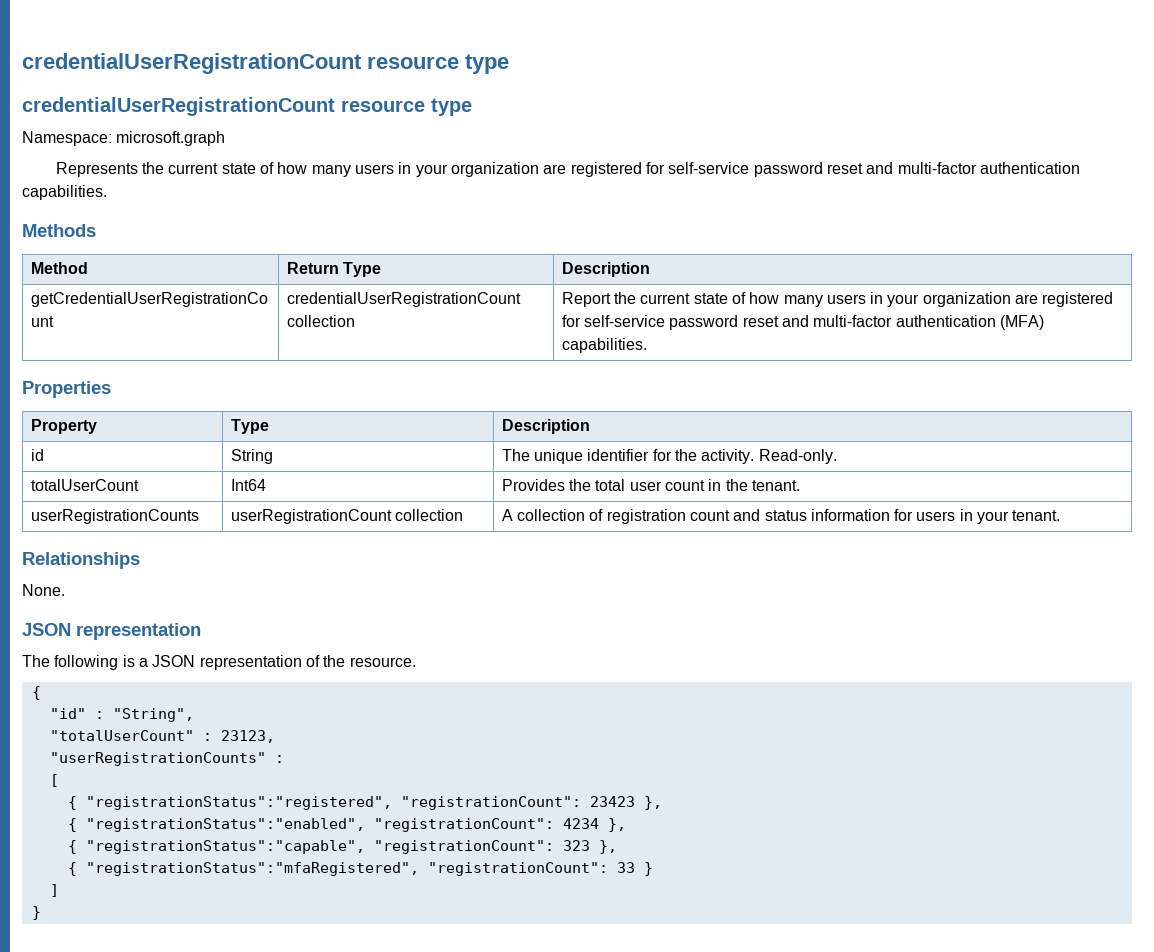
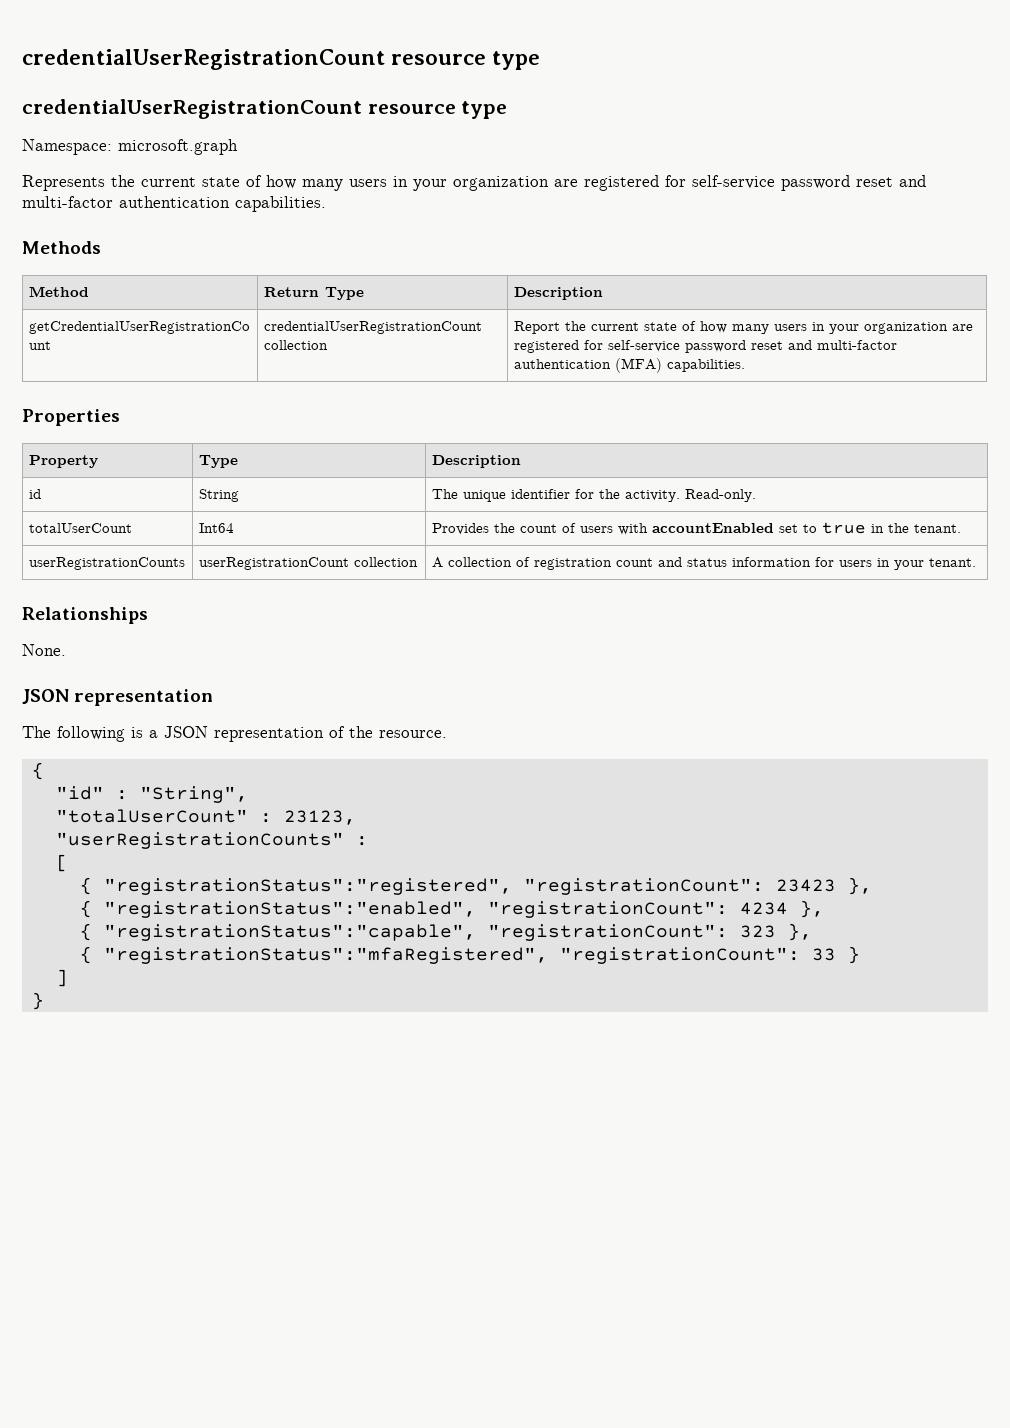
[595,479,705,491] total user count -> [519,522,866,535] count of users with accountEnabled set to true

